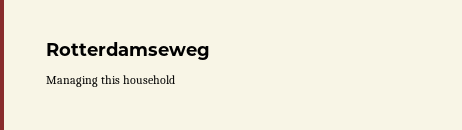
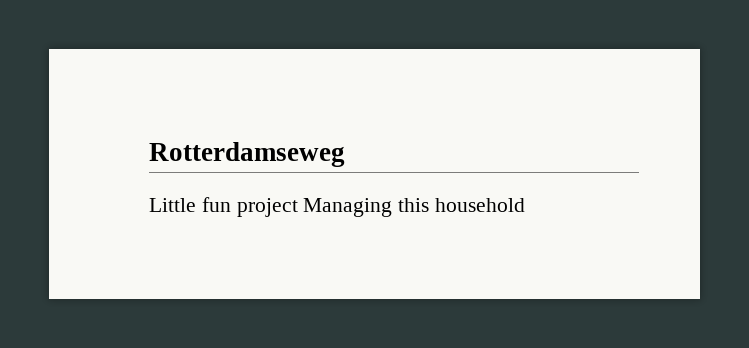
(210, 51) none -> [149,197,298,217] Little fun project

